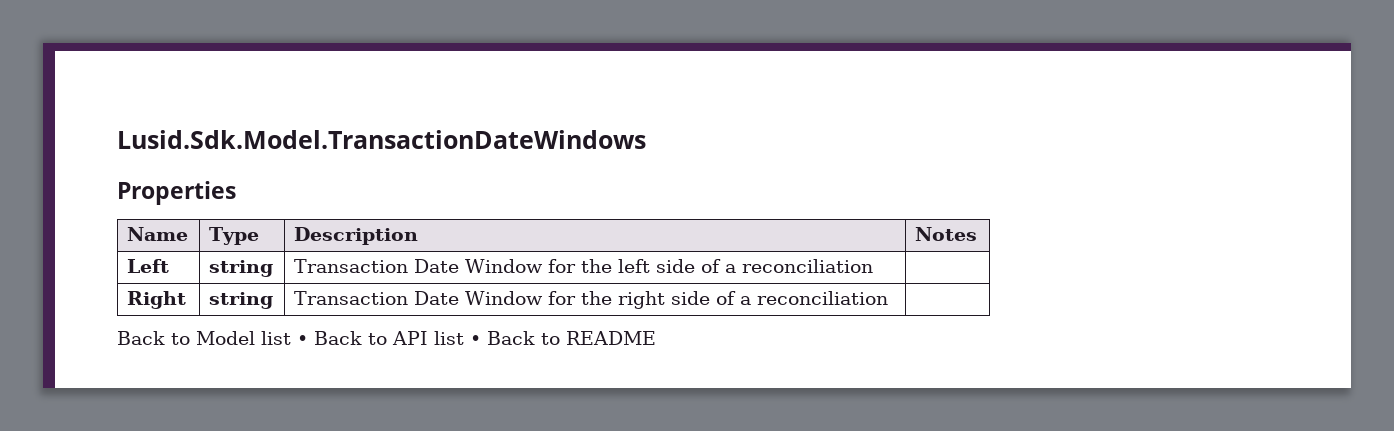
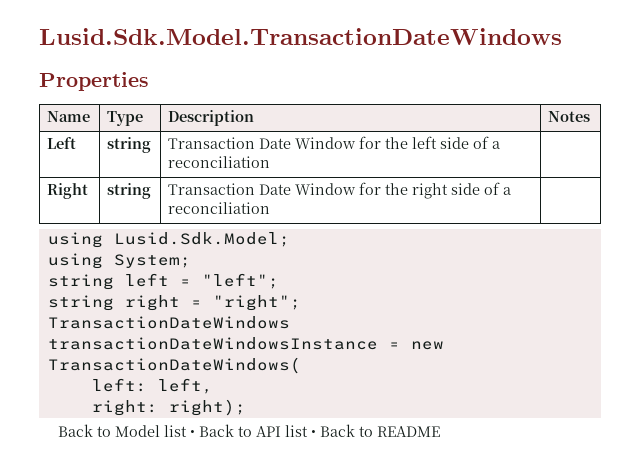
(889, 298) none -> [47,232,290,248] [47,253,191,269] [47,273,279,290] [47,295,301,311] [47,316,290,329] [47,337,444,350] [47,357,301,374] [91,378,213,394] [91,399,246,416] // using Lusid.Sdk.Model; // using System; // string left = "left"; // string right = "right"; // TransactionDateWindows transactionDateWindowsInstance = new TransactionDateWindows( // left: left, // right: right);

